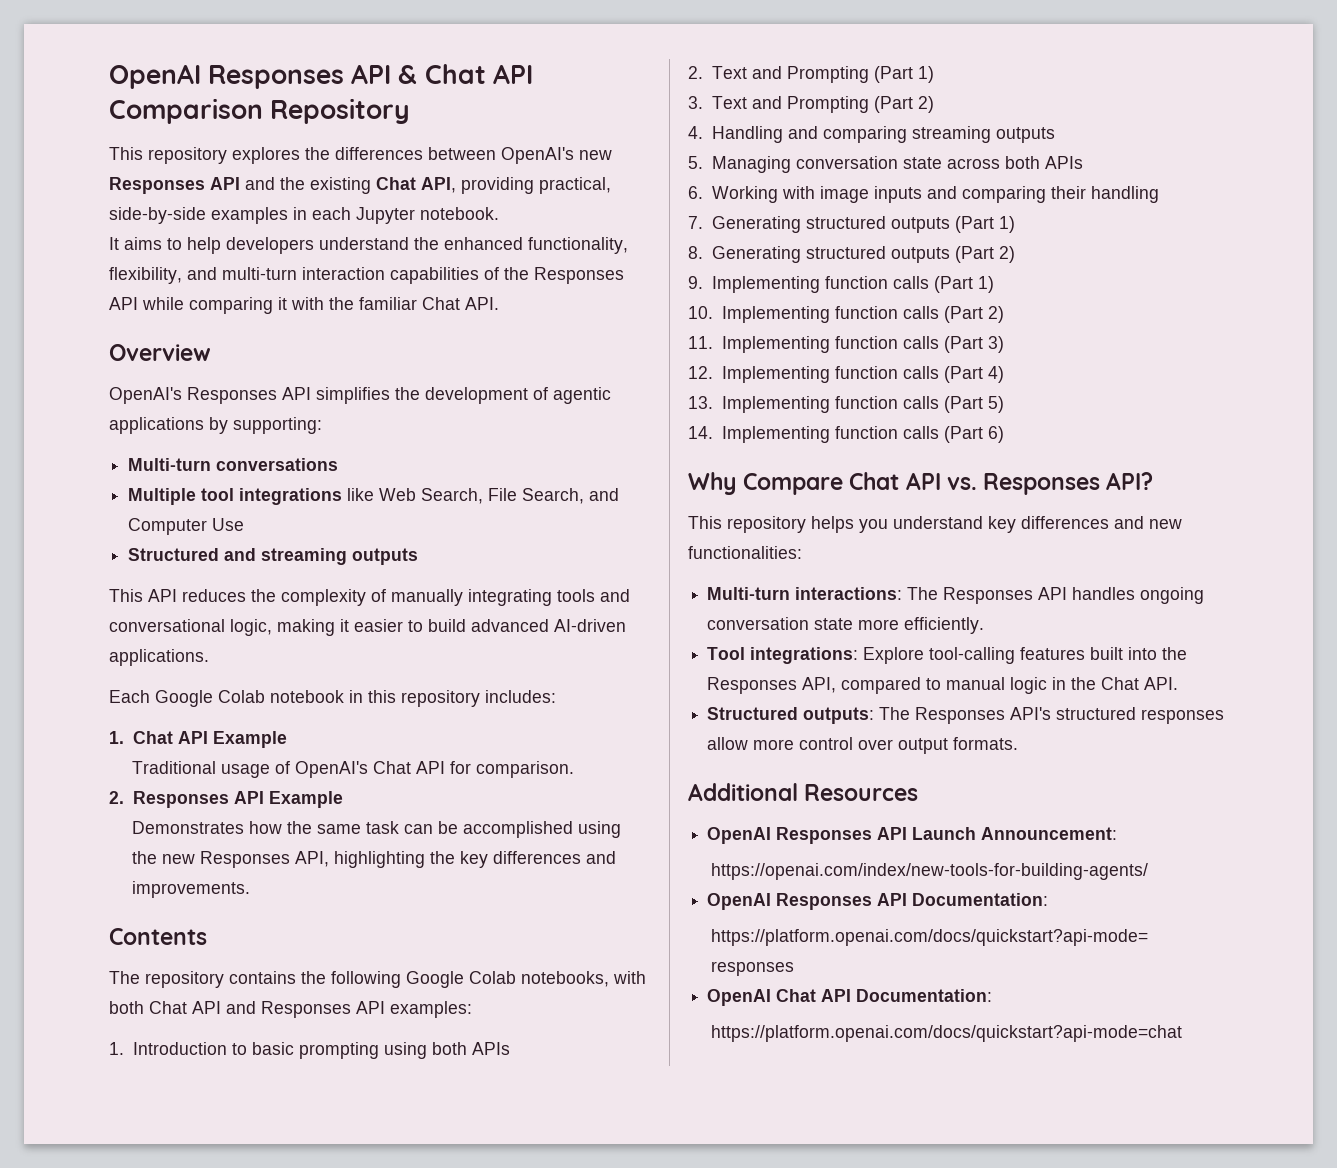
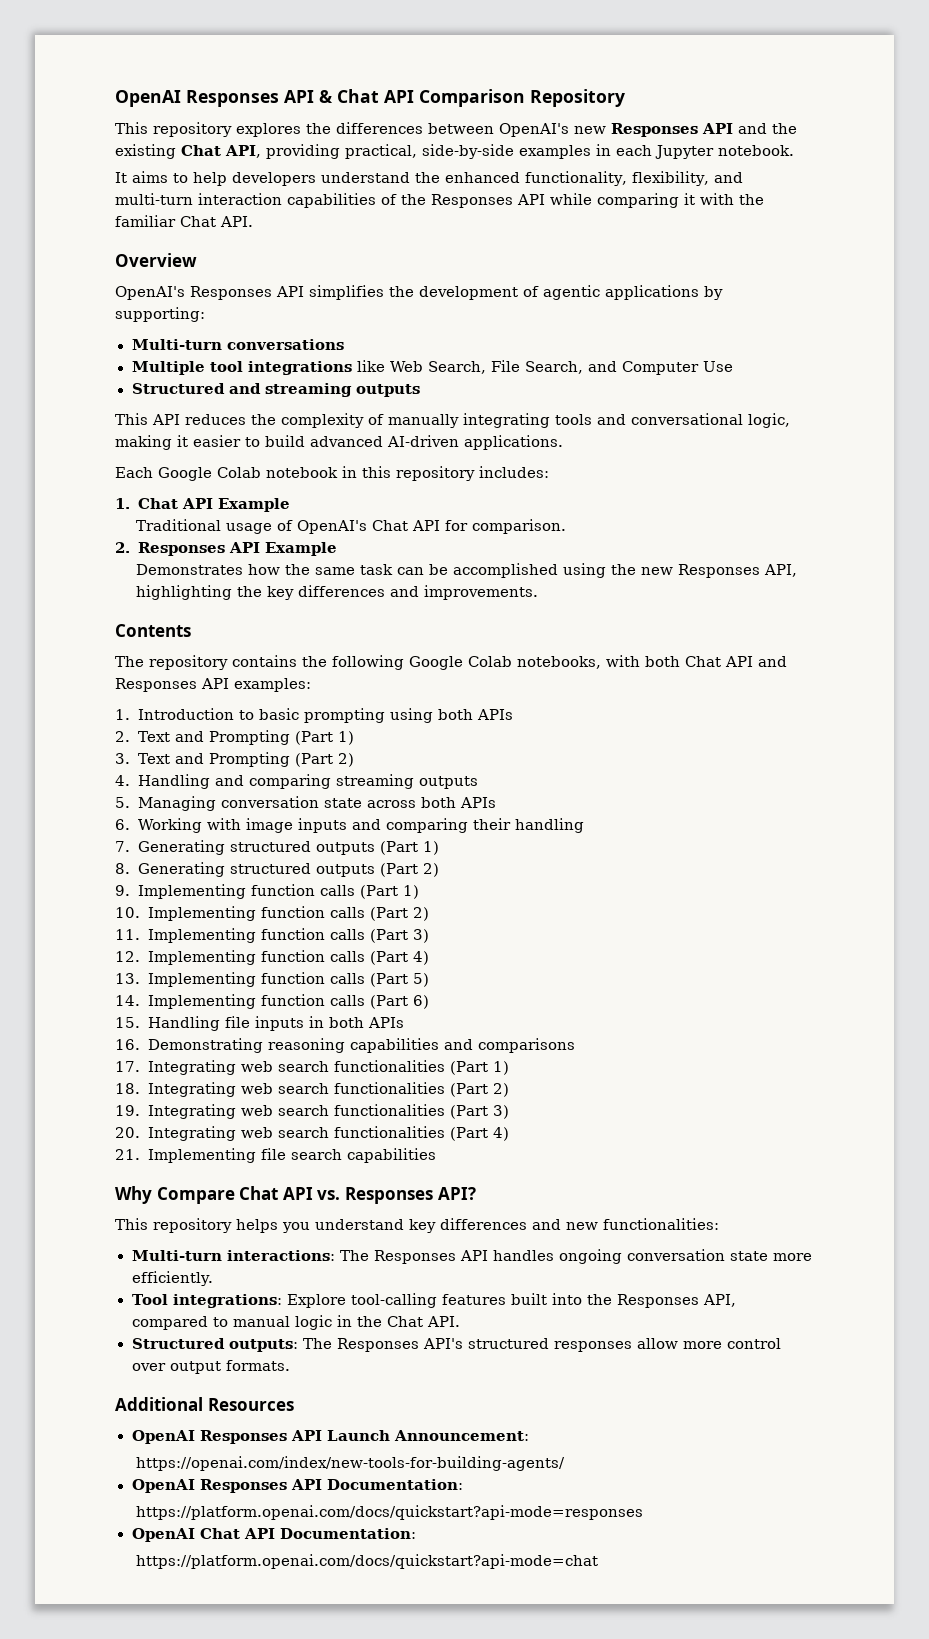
(1004, 434) none -> [115,1016,404,1031] [115,1038,575,1053] [115,1060,509,1075] [115,1082,509,1097] [115,1104,509,1119] [115,1126,509,1141] [115,1148,436,1163] // 15. Handling file inputs in both APIs // 16. Demonstrating reasoning capabilities and comparisons // 17. Integrating web search functionalities (Part 1) // 18. Integrating web search functionalities (Part 2) // 19. Integrating web search functionalities (Part 3) // 20. Integrating web search functionalities (Part 4) // 21. Implementing file search capabilities

